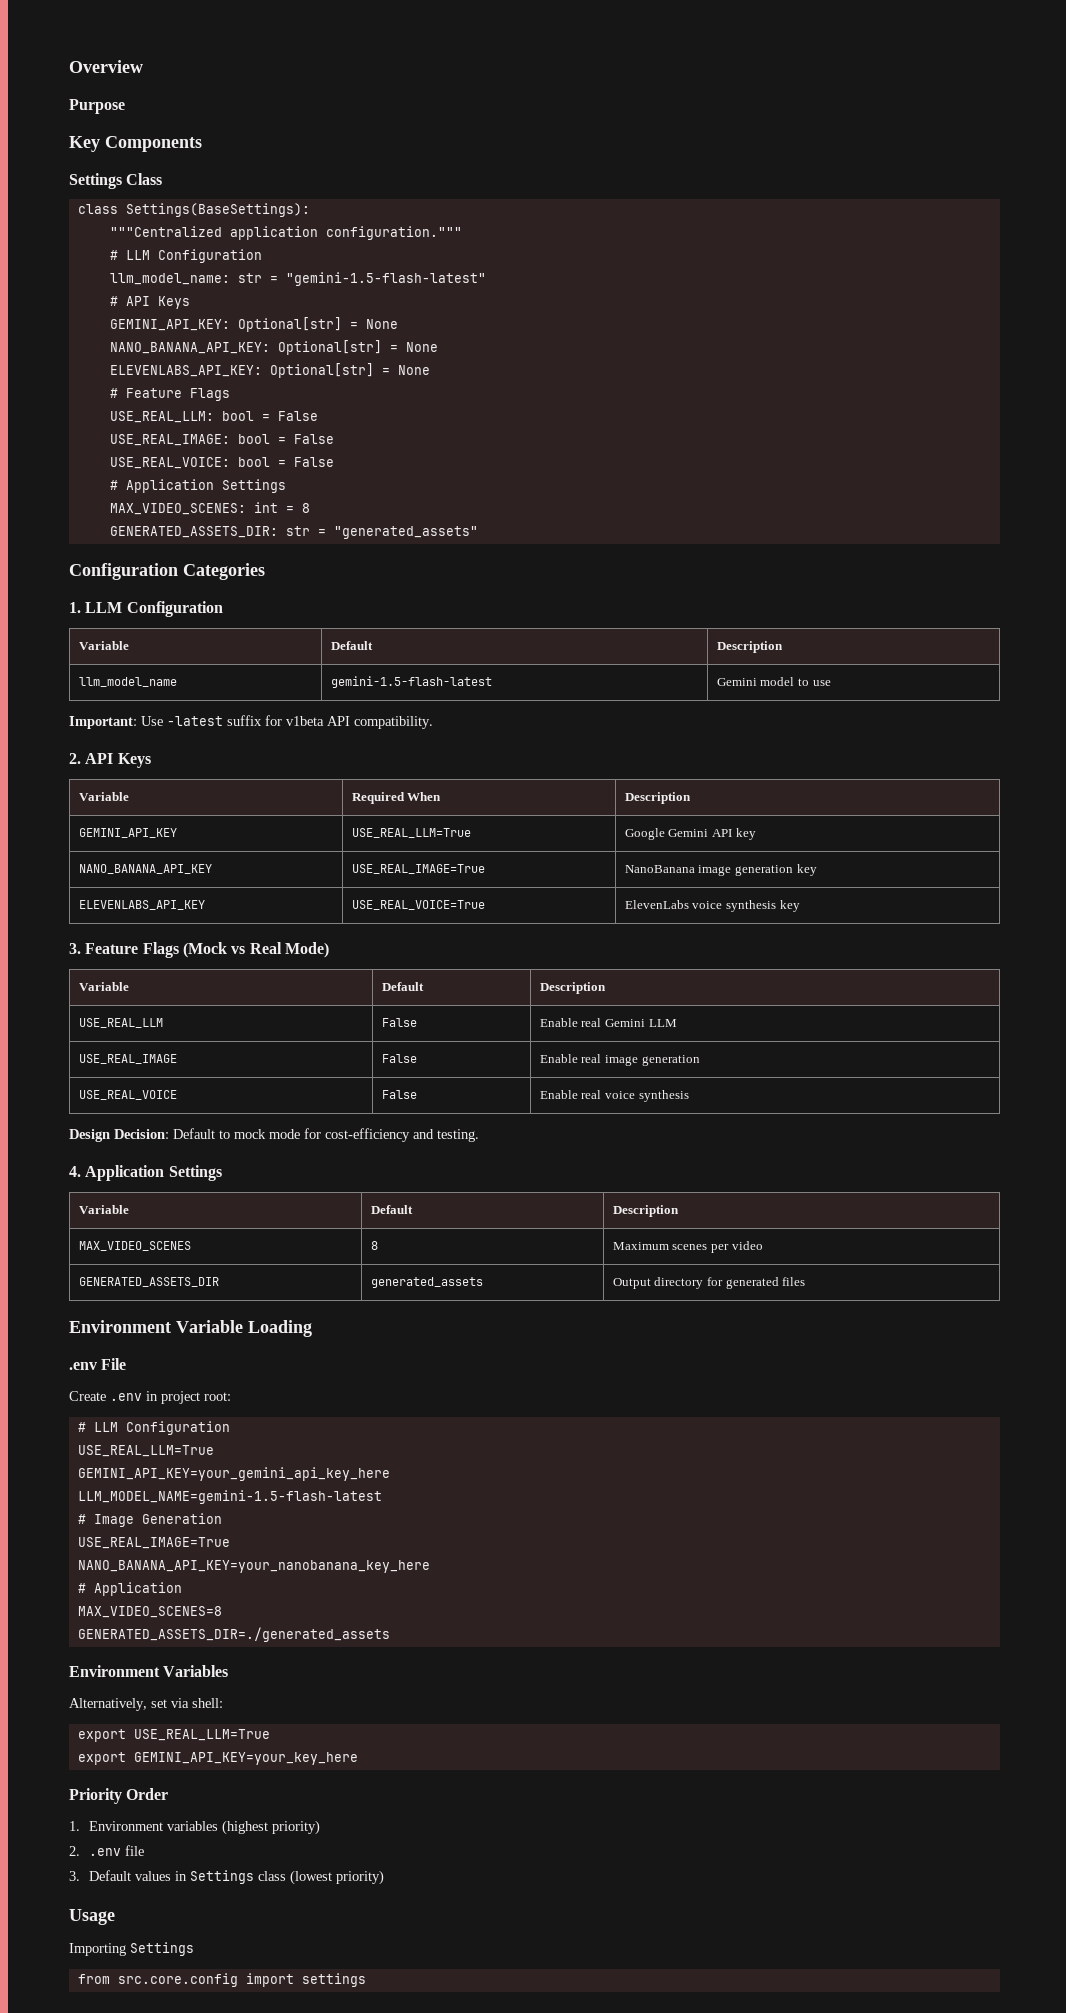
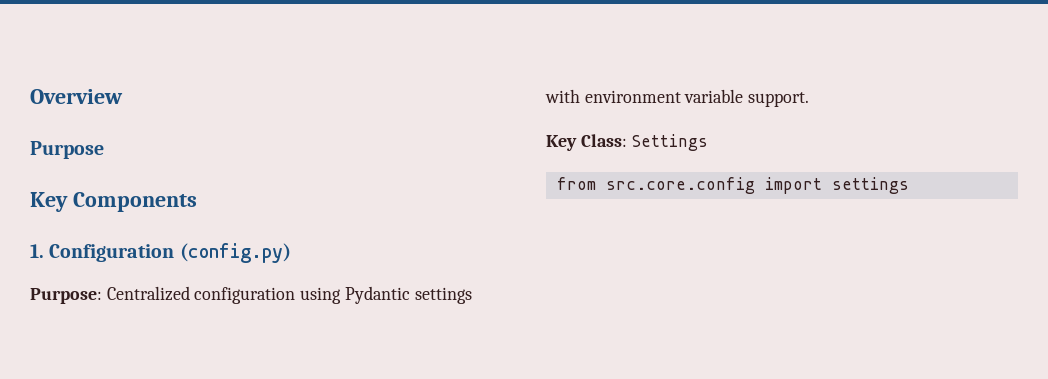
[69,173,163,189] [77,203,310,217] [109,226,462,240] [109,249,262,263] [109,272,486,286] [109,296,190,309] [109,317,398,332] [109,340,438,355] [109,363,430,378] [109,388,230,401] [109,411,318,423] [109,434,334,446] [109,457,334,469] [109,479,286,493] [109,502,310,515] [109,526,478,539] [69,563,265,580] [69,601,223,617] [78,641,129,650] [330,641,373,650] [716,641,783,653] [78,677,177,687] [330,676,492,688] [716,677,831,686] [69,715,433,729] [69,753,151,768] [78,792,129,801] [351,792,442,804] [624,792,691,804] [78,828,177,838] [351,828,471,838] [624,828,756,840] [78,864,212,874] [351,864,485,874] [624,864,817,876] [78,900,205,910] [351,900,485,910] [624,900,800,912] [69,942,329,958] [78,982,129,991] [381,982,424,991] [539,982,606,994] [78,1018,163,1028] [381,1018,417,1027] [539,1018,677,1027] [78,1054,177,1064] [381,1054,417,1063] [539,1054,700,1066] [78,1090,177,1100] [381,1090,417,1099] [539,1090,689,1102] [69,1128,479,1142] [69,1165,222,1181] [78,1205,129,1214] [370,1205,413,1214] [612,1205,679,1217] [78,1241,191,1251] [370,1241,378,1250] [612,1241,763,1253] [78,1277,219,1287] [370,1277,483,1288] [612,1277,806,1289] [69,1320,312,1337] [69,1358,127,1370] [69,1391,231,1404] [77,1421,230,1435] [77,1445,214,1457] [77,1467,390,1481] [77,1490,382,1504] [77,1513,222,1527] [77,1537,230,1549] [77,1560,430,1573] [77,1582,182,1596] [77,1606,222,1618] [77,1627,390,1642] [69,1665,229,1677] [69,1698,223,1711] [77,1729,270,1742] [77,1752,358,1765] [69,1788,169,1804] [69,1820,321,1835] [69,1845,145,1856] [69,1870,385,1885] [69,1909,115,1925] [69,1943,126,1956] Settings Class // class Settings(BaseSettings): // """Centralized application configuration.""" // # LLM Configuration // llm_model_name: str = "gemini-1.5-flash-latest" // # API Keys // GEMINI_API_KEY: Optional[str] = None // NANO_BANANA_API_KEY: Optional[str] = None // ELEVENLABS_API_KEY: Optional[str] = None // # Feature Flags // USE_REAL_LLM: bool = False // USE_REAL_IMAGE: bool = False // USE_REAL_VOICE: bool = False // # Application Settings // MAX_VIDEO_SCENES: int = 8 // GENERATED_ASSETS_DIR: str = "generated_assets" // Configuration Categories // 1. LLM Configuration // Variable | Default | Description // llm_model_name | gemini-1.5-flash-latest | Gemini model to use // Important: Use -latest suffix for v1beta API compatibility. // 2. API Keys // Variable | Required When | Description // GEMINI_API_KEY | USE_REAL_LLM=True | Google Gemini API key // NANO_BANANA_API_KEY | USE_REAL_IMAGE=True | NanoBanana image generation key // ELEVENLABS_API_KEY | USE_REAL_VOICE=True | ElevenLabs voice synthesis key // 3. Feature Flags (Mock vs Real Mode) // Variable | Default | Description // USE_REAL_LLM | False | Enable real Gemini LLM // USE_REAL_IMAGE | False | Enable real image generation // USE_REAL_VOICE | False | Enable real voice synthesis // Design Decision: Default to mock mode for cost-efficiency and testing. // 4. Application Settings // Variable | Default | Description // MAX_VIDEO_SCENES | 8 | Maximum scenes per video // GENERATED_ASSETS_DIR | generated_assets | Output directory for generated files // Environment Variable Loading // .env File // Create .env in project root: // # LLM Configuration // USE_REAL_LLM=True // GEMINI_API_KEY=your_gemini_api_key_here // LLM_MODEL_NAME=gemini-1.5-flash-latest // # Image Generation // USE_REAL_IMAGE=True // NANO_BANANA_API_KEY=your_nanobanana_key_here // # Application // MAX_VIDEO_SCENES=8 // GENERATED_ASSETS_DIR=./generated_assets // Environment Variables // Alternatively, set via shell: // export USE_REAL_LLM=True // export GEMINI_API_KEY=your_key_here // Priority Order // 1. Environment variables (highest priority) // 2. .env file // 3. Default values in Settings class (lowest priority) // Usage // Importing -> [30,243,291,263] [30,286,472,304] [545,89,810,107] [546,134,627,151] 1. Configuration (config.py) // Purpose: Centralized configuration using Pydantic settings with environment variable support. // Key Class:

